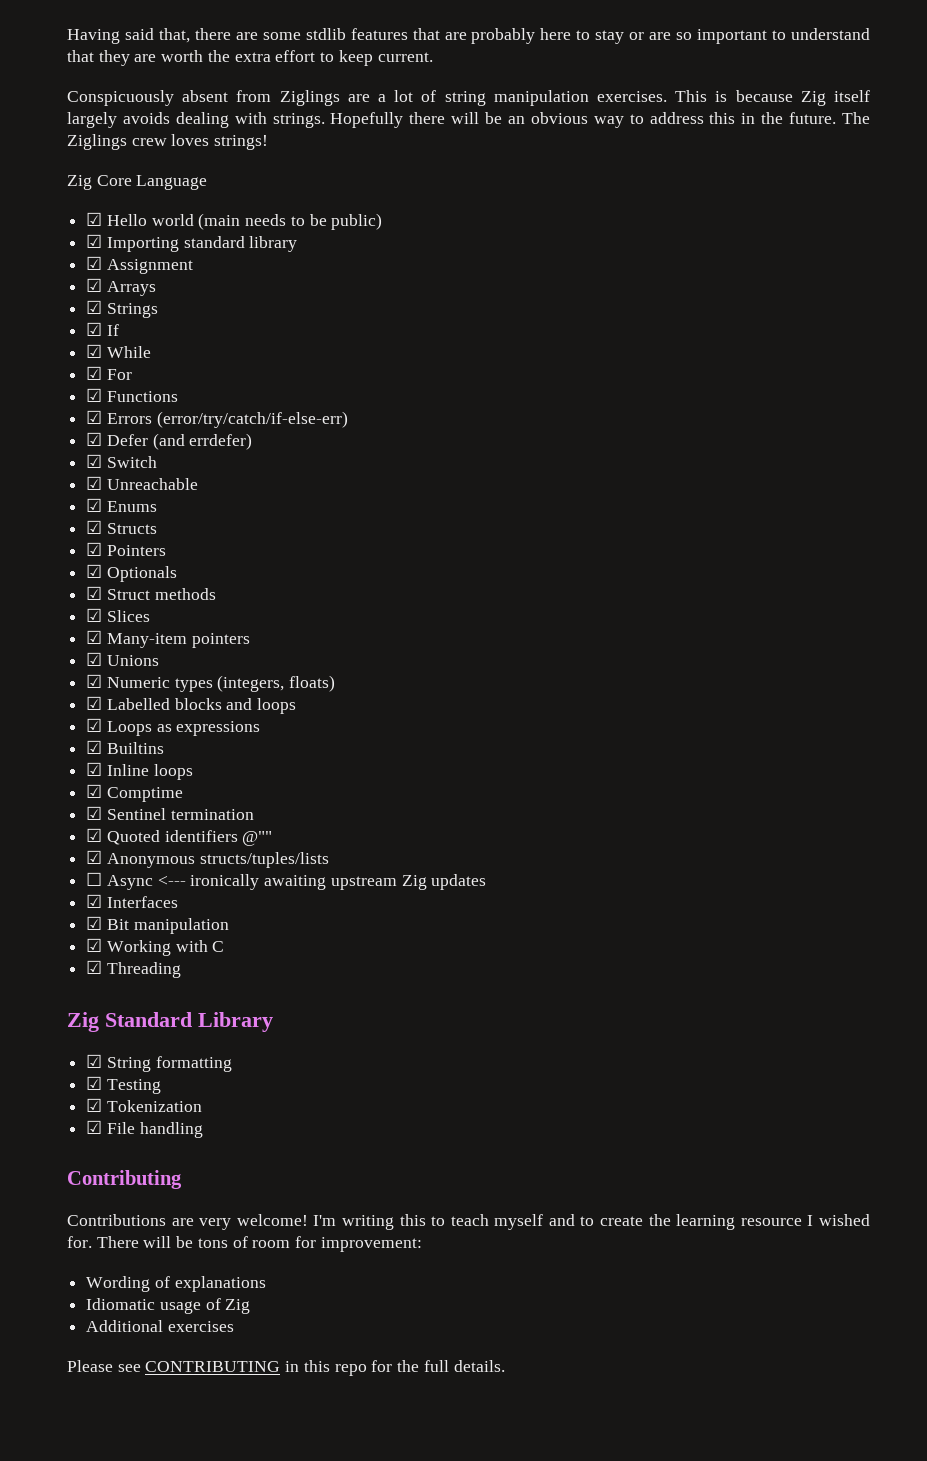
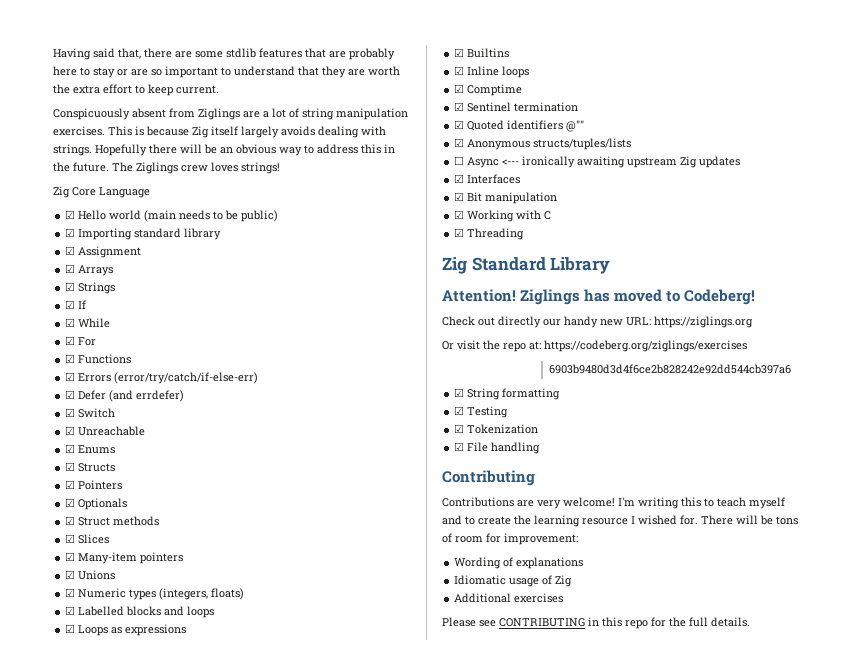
(273, 1022) none -> [442,289,756,305] [442,316,753,328] [442,340,747,352] [549,364,792,374] // Attention! Ziglings has moved to Codeberg! // Check out directly our handy new URL: https://ziglings.org // Or visit the repo at: https://codeberg.org/ziglings/exercises // 6903b9480d3d4f6ce2b828242e92dd544cb397a6

